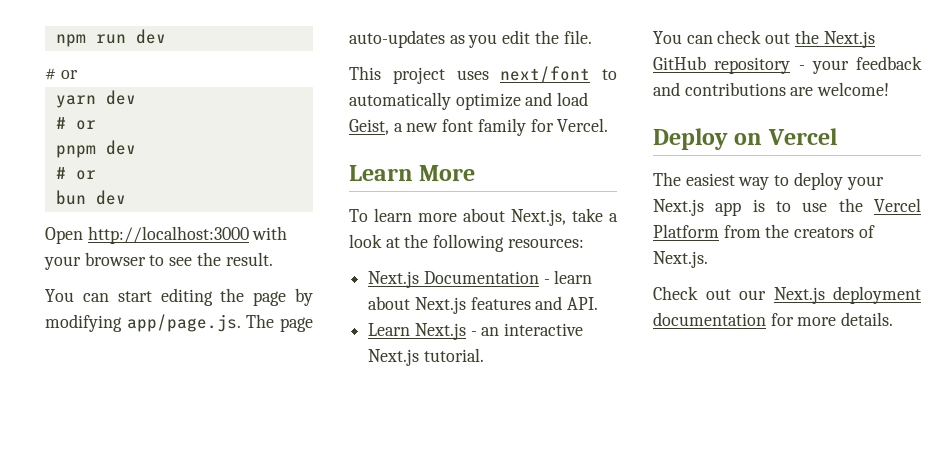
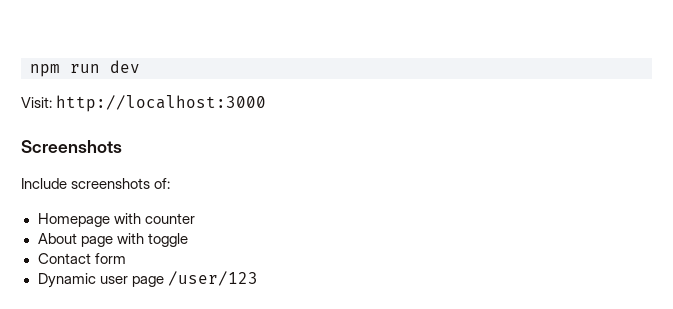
[45,68,78,80] [55,90,136,108] [55,117,96,130] [55,140,136,158] [55,167,96,180] [55,190,126,205] [45,226,288,244] [44,252,273,270] [45,288,313,306] [45,314,313,332] [349,30,592,48] [349,66,617,84] [349,92,589,110] [349,118,609,136] [349,165,476,181] [349,208,618,226] [349,234,584,252] [368,270,593,288] [368,296,599,314] [368,323,584,340] [368,348,484,366] [653,30,875,48] [653,56,922,74] [653,82,890,96] [653,128,837,150] [653,172,884,190] [653,198,921,216] [653,224,875,238] [653,251,708,268] [653,286,921,304] [653,312,894,326] # or // yarn dev // # or // pnpm dev // # or // bun dev // Open http://localhost:3000 with your browser to see the result. // You can start editing the page by modifying app/page.js. The page auto-updates as you edit the file. // This project uses next/font to automatically optimize and load Geist, a new font family for Vercel. // Learn More // To learn more about Next.js, take a look at the following resources: // Next.js Documentation - learn about Next.js features and API. // Learn Next.js - an interactive Next.js tutorial. // You can check out the Next.js GitHub repository - your feedback and contributions are welcome! // Deploy on Vercel // The easiest way to deploy your Next.js app is to use the Vercel Platform from the creators of Next.js. // Check out our Next.js deployment documentation for more details. -> [21,95,267,112] [21,140,122,153] [21,178,171,189] [37,213,195,227] [37,233,188,247] [37,253,126,264] [37,271,258,288] Visit: http://localhost:3000 // Screenshots // Include screenshots of: // Homepage with counter // About page with toggle // Contact form // Dynamic user page /user/123

